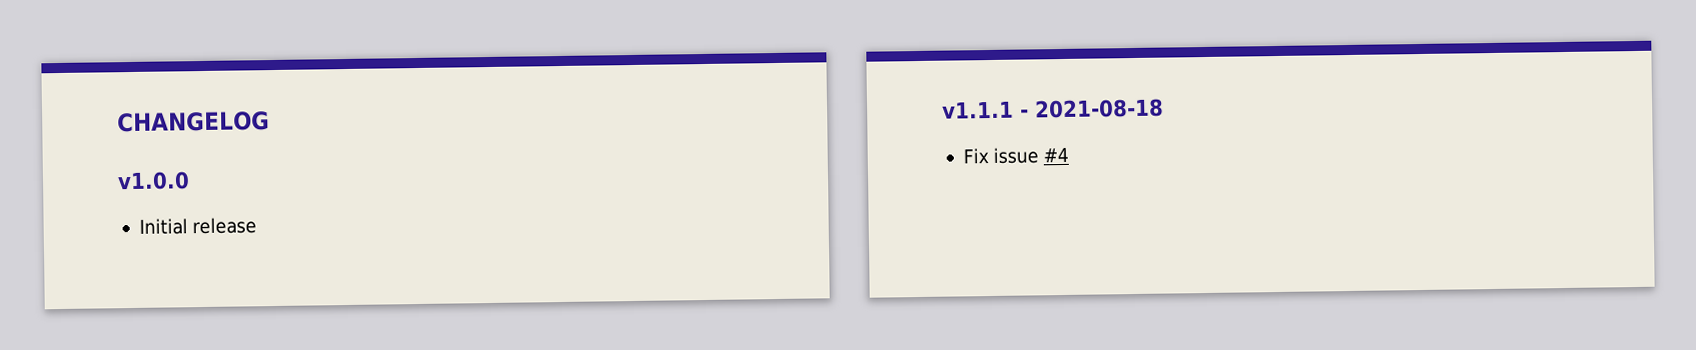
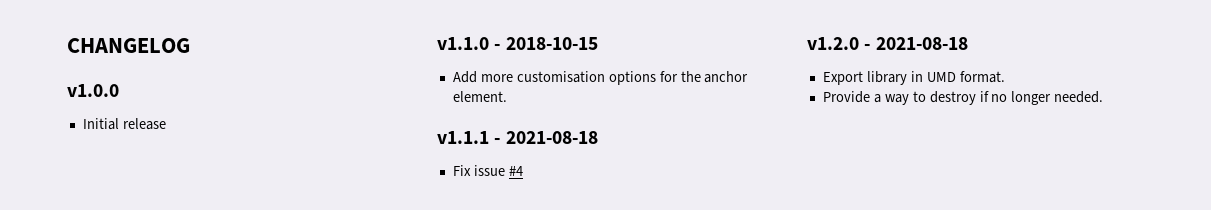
(258, 226) none -> [437,37,598,50] [452,71,749,85] [452,91,507,102] // v1.1.0 - 2018-10-15 // Add more customisation options for the anchor element.
(1070, 155) none -> [807,37,968,50] [822,71,1005,85] [822,91,1104,105] // v1.2.0 - 2021-08-18 // Export library in UMD format. // Provide a way to destroy if no longer needed.

